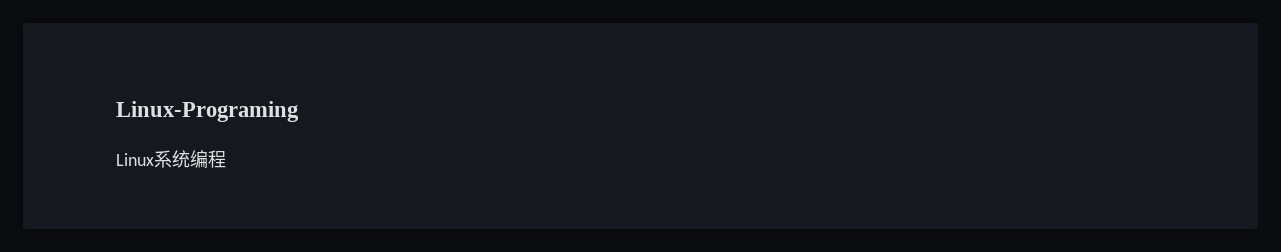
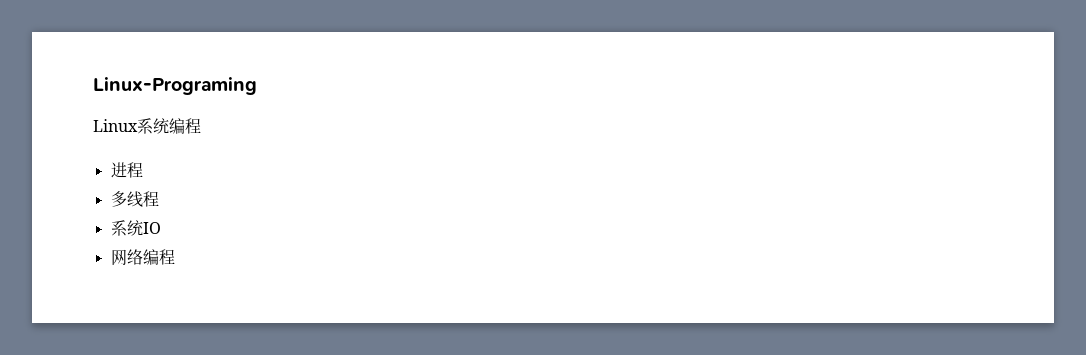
(226, 159) none -> [110,162,143,178] [110,191,159,207] [110,220,161,236] [110,249,175,266] // 进程 // 多线程 // 系统IO // 网络编程

